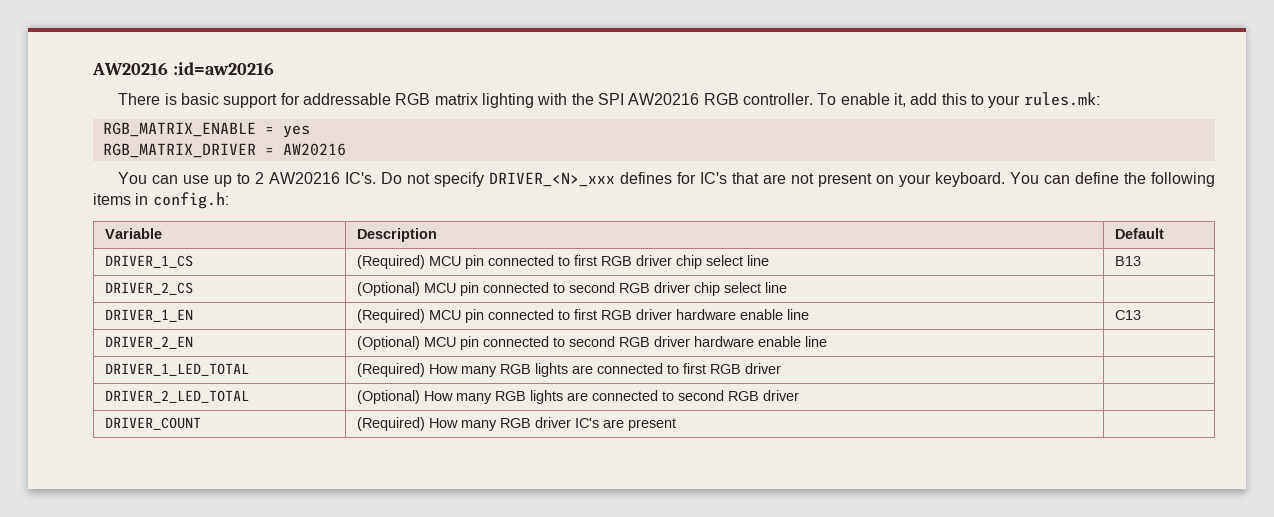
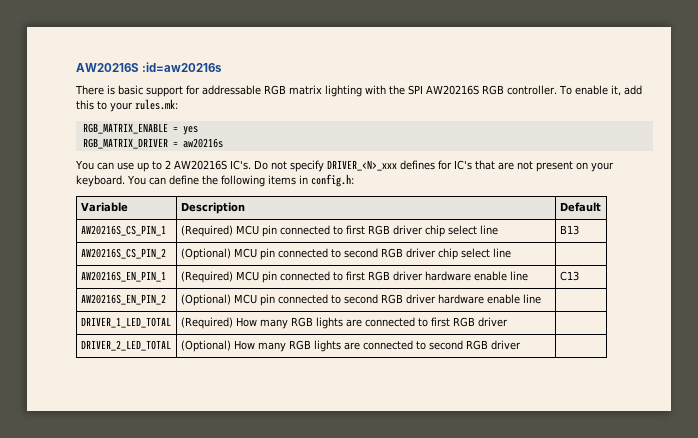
[92,62,274,75] AW20216 :id=aw20216 -> [76,62,223,72] AW20216S :id=aw20216s
[628,93,700,105] AW20216 -> [426,85,479,95] AW20216S
[282,143,346,156] AW20216 -> [182,138,223,148] aw20216s
[269,172,341,184] AW20216 -> [173,160,227,170] AW20216S
[104,255,193,268] DRIVER_1_CS -> [80,225,166,236] AW20216S_CS_PIN_1
[104,282,193,295] DRIVER_2_CS -> [80,248,166,259] AW20216S_CS_PIN_2
[104,309,193,322] DRIVER_1_EN -> [80,271,166,282] AW20216S_EN_PIN_1
[104,336,193,349] DRIVER_2_EN -> [80,294,166,305] AW20216S_EN_PIN_2
[104,417,201,430] [356,417,676,431] // DRIVER_COUNT | (Required) How many RGB driver IC's are present | -> (521, 345) none

